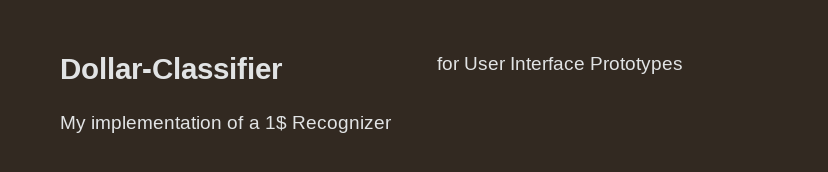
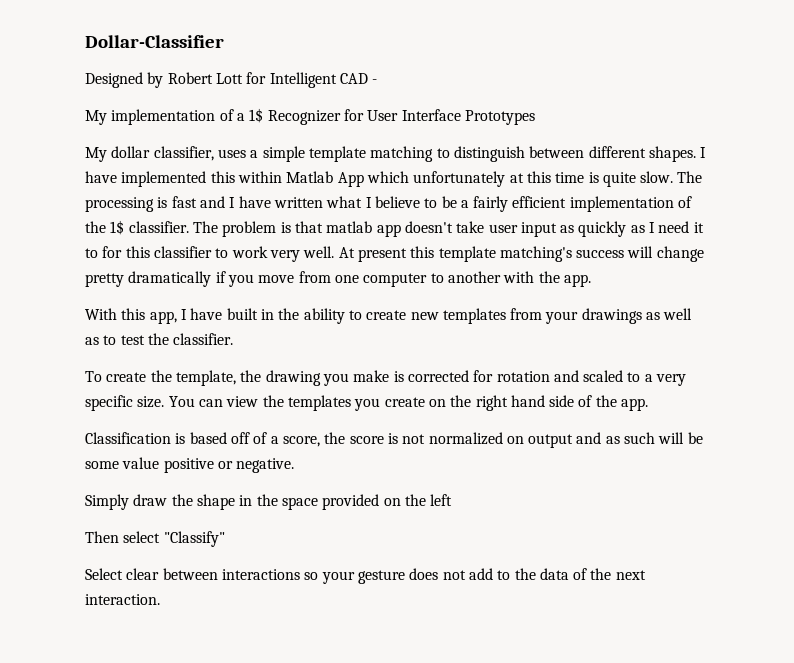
(283, 68) none -> [85,72,378,88] // Designed by Robert Lott for Intelligent CAD -
(684, 65) none -> [85,146,707,162] [85,171,703,187] [85,196,693,212] [85,220,704,237] [85,246,704,262] [85,271,591,287] [85,308,693,324] [85,333,234,345] [85,370,687,386] [85,395,649,411] [85,432,703,448] [85,457,295,473] [85,494,453,510] [85,531,225,547] [85,568,646,584] [85,594,160,605] // My dollar classifier, uses a simple template matching to distinguish between different shapes. I have implemented this within Matlab App which unfortunately at this time is quite slow. The processing is fast and I have written what I believe to be a fairly efficient implementation of the 1$ classifier. The problem is that matlab app doesn't take user input as quickly as I need it to for this classifier to work very well. At present this template matching's success will change pretty dramatically if you move from one computer to another with the app. // With this app, I have built in the ability to create new templates from your drawings as well as to test the classifier. // To create the template, the drawing you make is corrected for rotation and scaled to a very specific size. You can view the templates you create on the right hand side of the app. // Classification is based off of a score, the score is not normalized on output and as such will be some value positive or negative. // Simply draw the shape in the space provided on the left // Then select "Classify" // Select clear between interactions so your gesture does not add to the data of the next interaction.

